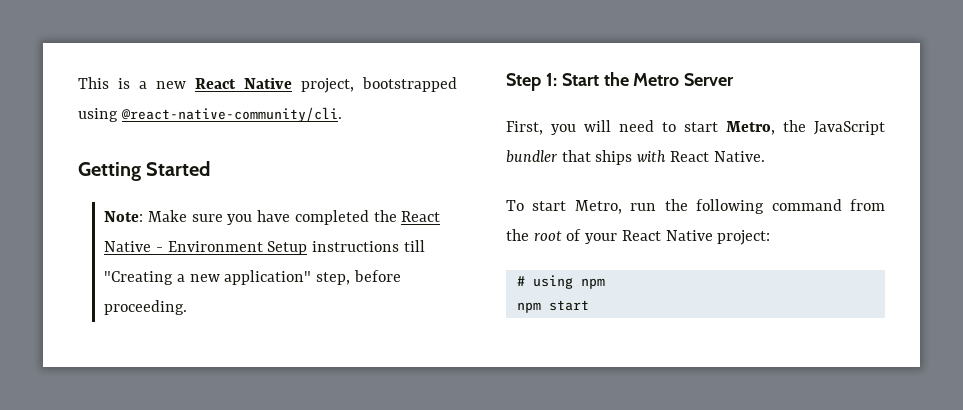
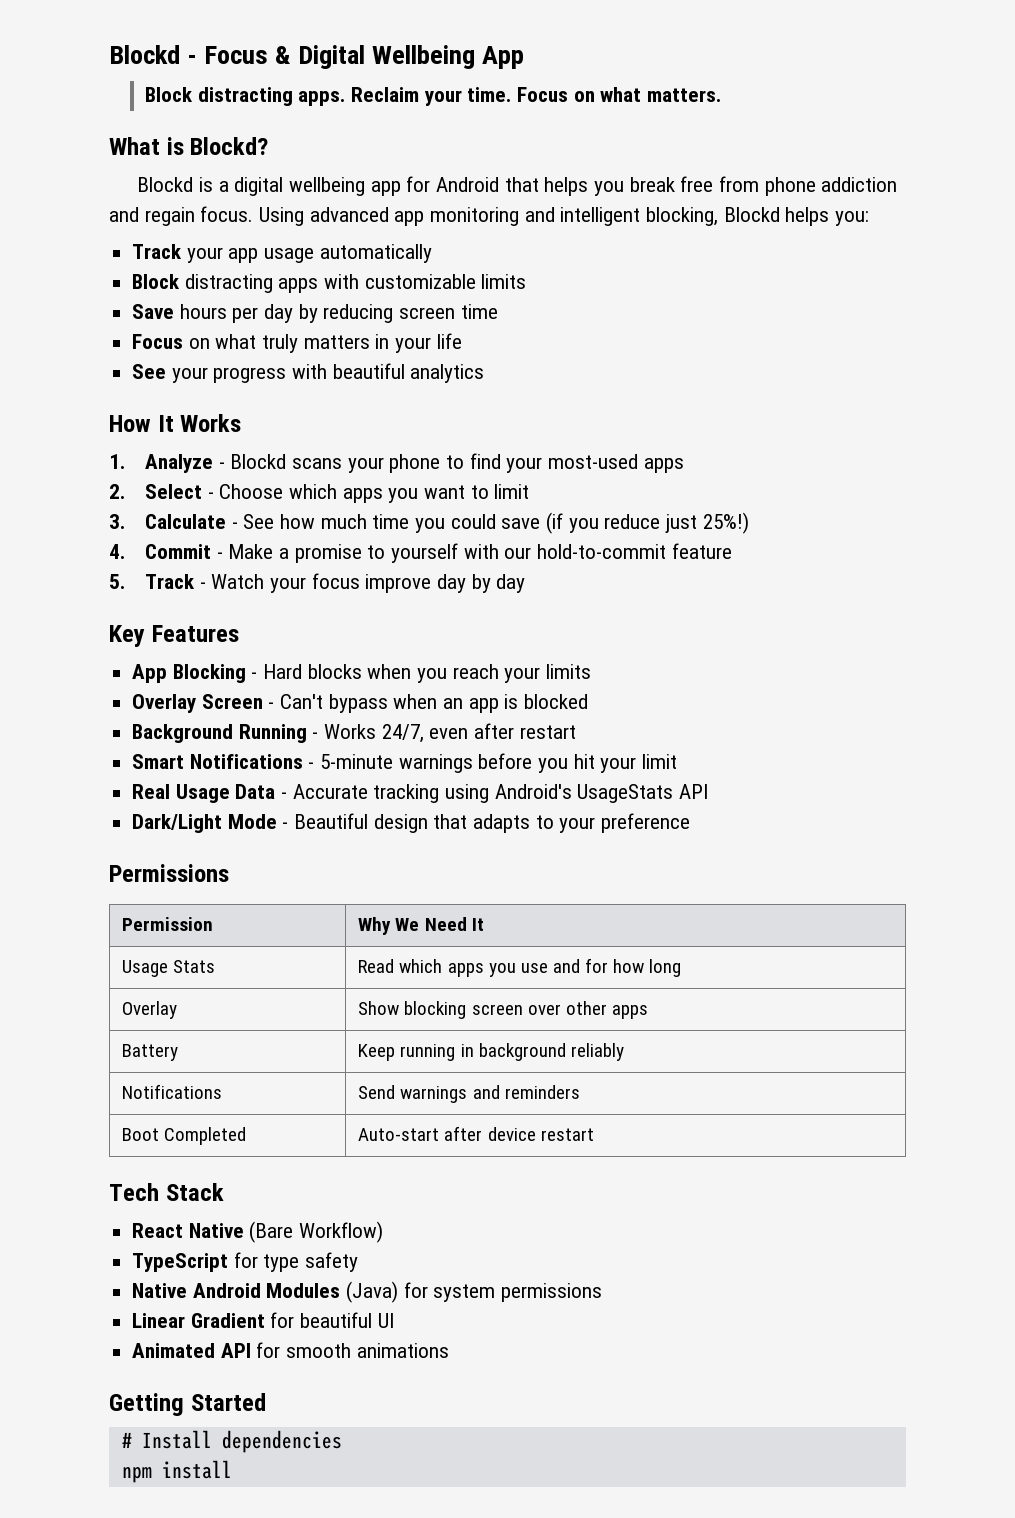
[78,77,457,93] [78,107,342,122] [78,161,211,181] [104,210,441,225] [104,240,425,255] [104,270,401,285] [104,300,188,315] [506,72,735,91] [506,120,885,135] [506,150,765,165] [506,199,885,214] [506,229,771,245] This is a new React Native project, bootstrapped using @react-native-community/cli. // Getting Started // Note: Make sure you have completed the React Native - Environment Setup instructions till "Creating a new application" step, before proceeding. // Step 1: Start the Metro Server // First, you will need to start Metro, the JavaScript bundler that ships with React Native. // To start Metro, run the following command from the root of your React Native project: -> [109,45,524,69] [145,87,722,106] [109,137,269,155] [137,176,898,196] [109,206,870,226] [132,244,432,263] [132,274,527,293] [132,304,498,323] [132,333,462,353] [132,363,485,383] [109,414,242,432] [109,453,684,473] [109,484,530,503] [109,512,749,534] [109,543,732,563] [109,573,526,593] [109,625,239,647] [132,664,592,683] [132,694,589,713] [132,723,576,743] [132,753,678,773] [132,784,710,803] [132,813,691,833] [109,864,229,882] [122,917,214,931] [358,917,484,935] [122,960,216,977] [358,958,682,977] [122,1001,178,1019] [358,1001,648,1019] [122,1044,179,1061] [358,1043,624,1061] [122,1084,223,1099] [358,1085,580,1103] [122,1127,247,1145] [358,1126,594,1141] [109,1183,224,1201] [132,1221,384,1243] [132,1252,359,1272] [132,1281,603,1303] [132,1312,395,1328] [132,1342,449,1358] [109,1393,266,1416] Blockd - Focus & Digital Wellbeing App // Block distracting apps. Reclaim your time. Focus on what matters. // What is Blockd? // Blockd is a digital wellbeing app for Android that helps you break free from phone addiction and regain focus. Using advanced app monitoring and intelligent blocking, Blockd helps you: // Track your app usage automatically // Block distracting apps with customizable limits // Save hours per day by reducing screen time // Focus on what truly matters in your life // See your progress with beautiful analytics // How It Works // 1. Analyze - Blockd scans your phone to find your most-used apps // 2. Select - Choose which apps you want to limit // 3. Calculate - See how much time you could save (if you reduce just 25%!) // 4. Commit - Make a promise to yourself with our hold-to-commit feature // 5. Track - Watch your focus improve day by day // Key Features // App Blocking - Hard blocks when you reach your limits // Overlay Screen - Can't bypass when an app is blocked // Background Running - Works 24/7, even after restart // Smart Notifications - 5-minute warnings before you hit your limit // Real Usage Data - Accurate tracking using Android's UsageStats API // Dark/Light Mode - Beautiful design that adapts to your preference // Permissions // Permission | Why We Need It // Usage Stats | Read which apps you use and for how long // Overlay | Show blocking screen over other apps // Battery | Keep running in background reliably // Notifications | Send warnings and reminders // Boot Completed | Auto-start after device restart // Tech Stack // React Native (Bare Workflow) // TypeScript for type safety // Native Android Modules (Java) for system permissions // Linear Gradient for beautiful UI // Animated API for smooth animations // Getting Started
[532,275,605,289] [516,300,589,313] using npm // npm start -> [141,1430,342,1453] [121,1460,232,1483] Install dependencies // npm install

